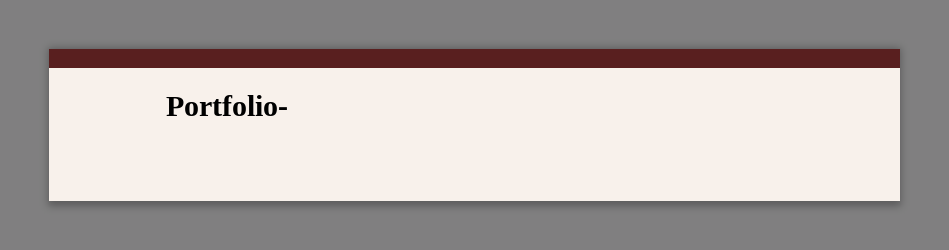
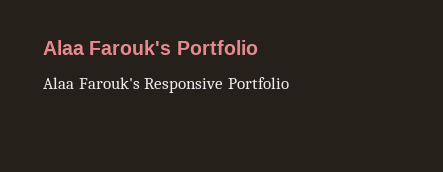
[166,95,288,116] Portfolio- -> [43,40,258,55] [43,77,289,93] Alaa Farouk's Portfolio // Alaa Farouk's Responsive Portfolio

